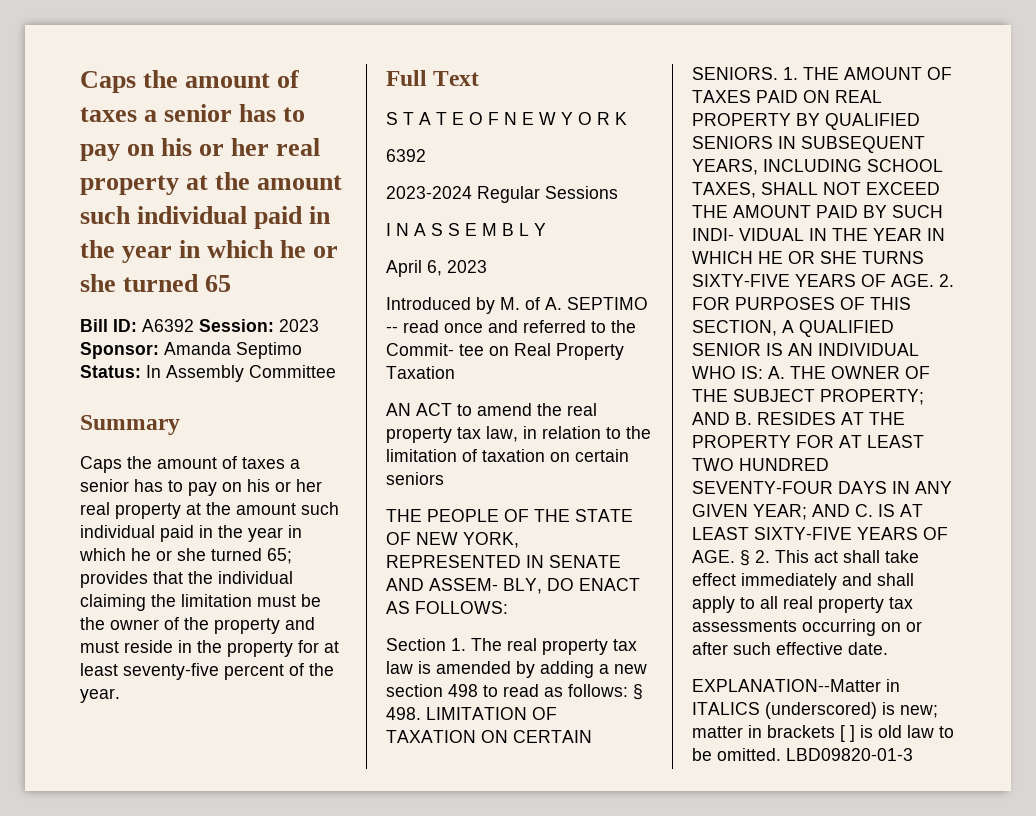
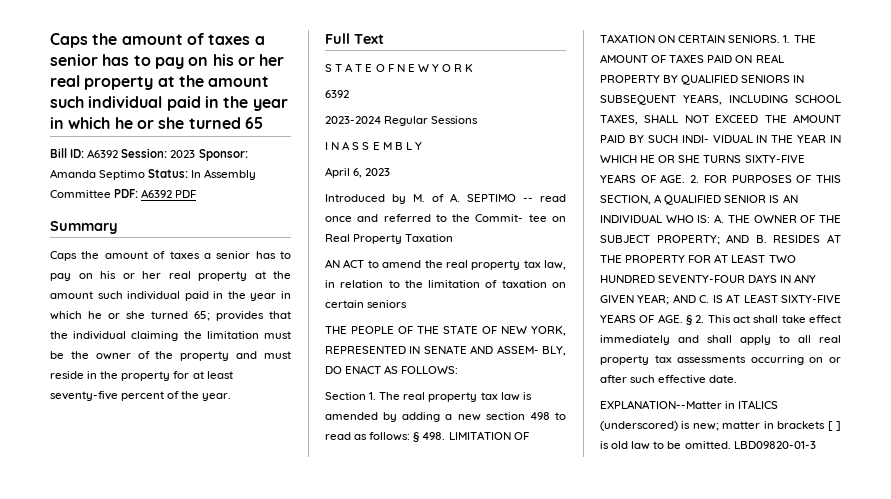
(336, 371) none -> [114,189,197,198] PDF: A6392 PDF

